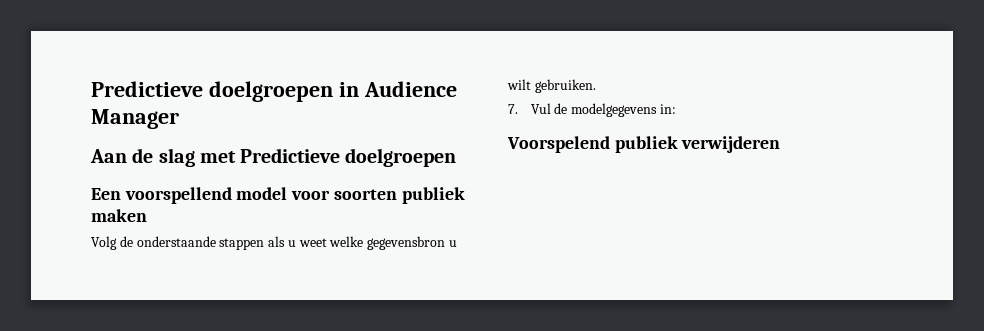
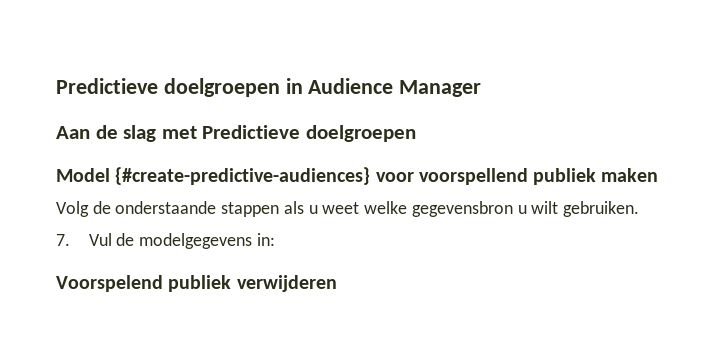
[91,187,397,204] Een voorspellend model voor soorten -> [56,167,528,185] Model {#create-predictive-audiences} voor voorspellend

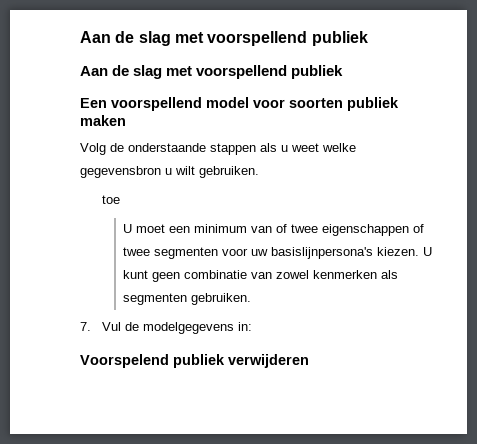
[56,78,482,97] [56,125,416,142] [56,167,528,185] Predictieve doelgroepen in Audience Manager // Aan de slag met Predictieve doelgroepen // Model {#create-predictive-audiences} voor voorspellend -> [80,31,368,46] [80,65,344,79] [80,97,343,111] Aan de slag met voorspellend publiek // Aan de slag met voorspellend publiek // Een voorspellend model voor soorten
(639, 209) none -> [101,195,120,204] [123,224,425,236] [123,247,433,259] [123,270,399,282] [123,293,252,305] // toe // U moet een minimum van of twee eigenschappen of twee segmenten voor uw basislijnpersona's kiezen. U kunt geen combinatie van zowel kenmerken als segmenten gebruiken.

